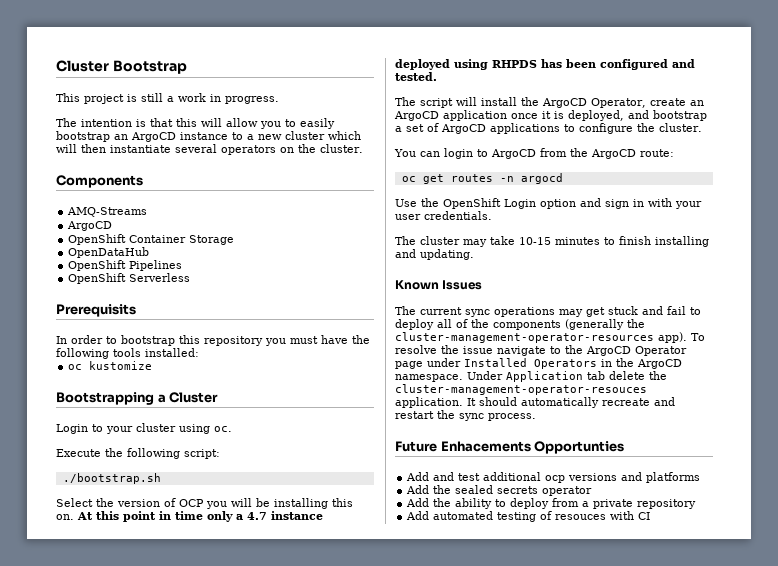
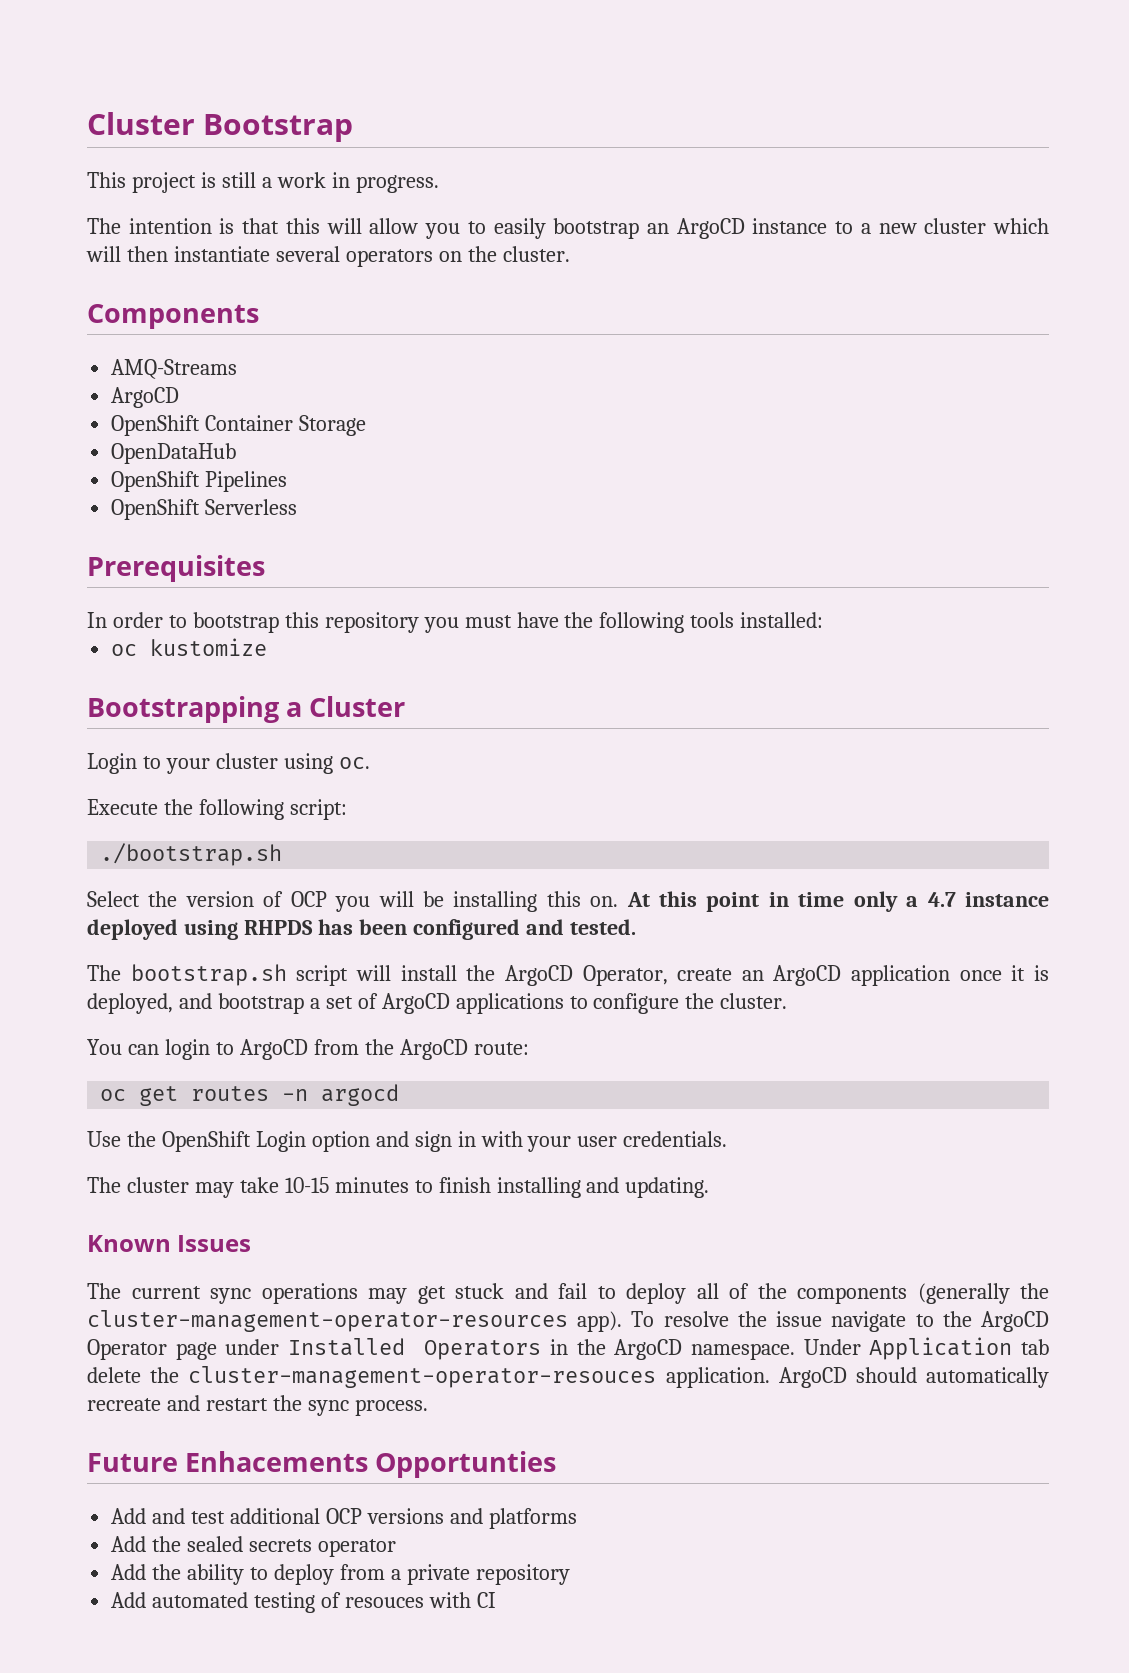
[56,304,136,317] Prerequisits -> [87,555,265,582] Prerequisites
(416, 101) none -> [130,964,287,986] bootstrap.sh
[467,398,476,406] It -> [778,1367,847,1388] ArgoCD
[545,475,566,483] ocp -> [325,1508,362,1524] OCP

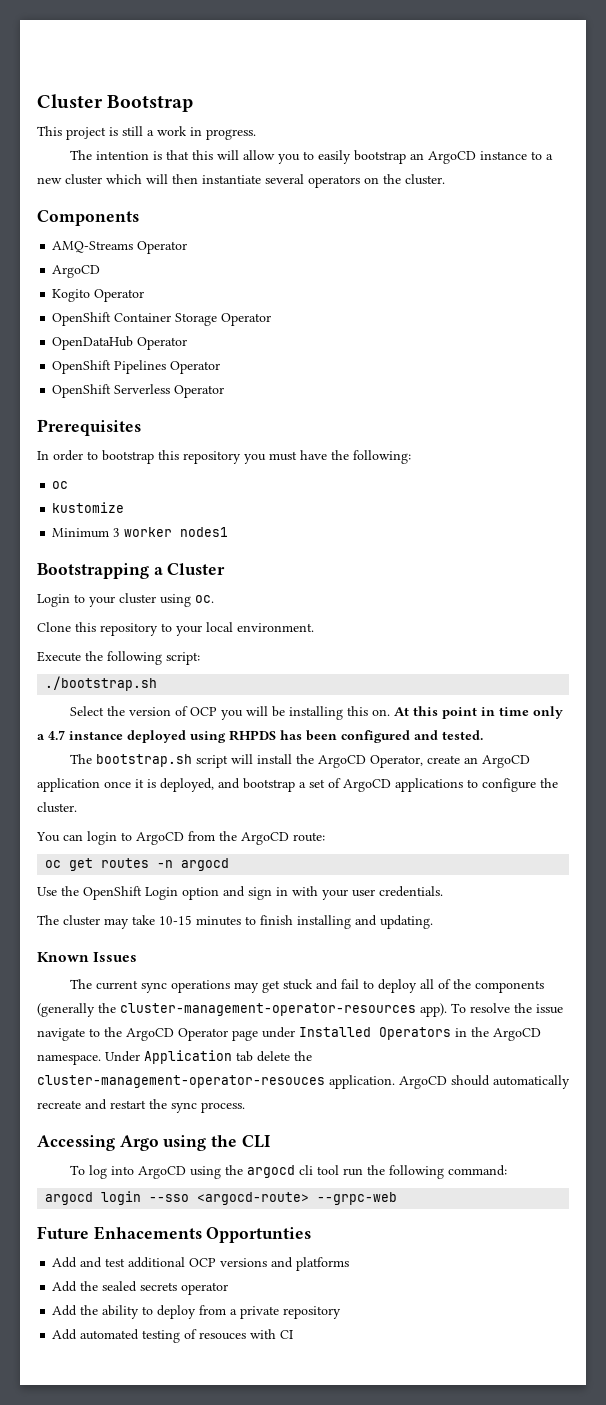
[111,387,180,408] // ArgoCD -> [137,241,188,254] [52,265,101,278] [52,289,145,302] Operator // ArgoCD // Kogito Operator
(367, 425) none -> [221,313,272,326] Operator
(237, 453) none -> [137,337,188,350] Operator
(288, 481) none -> [170,361,221,374] Operator
(298, 507) none -> [174,385,225,398] Operator
[599,612,824,633] [111,644,138,656] following tools installed: // oc -> [353,450,411,464] [52,481,69,489] following: // oc //
(268, 647) none -> [52,527,229,538] // Minimum 3 worker nodes1
(370, 763) none -> [37,622,314,636] // Clone this repository to your local environment.
(428, 1407) none -> [37,1135,271,1151] [69,1165,507,1179] [45,1191,398,1205] // Accessing Argo using the CLI // To log into ArgoCD using the argocd cli tool run the following command: // argocd login --sso <argocd-route> --grpc-web

